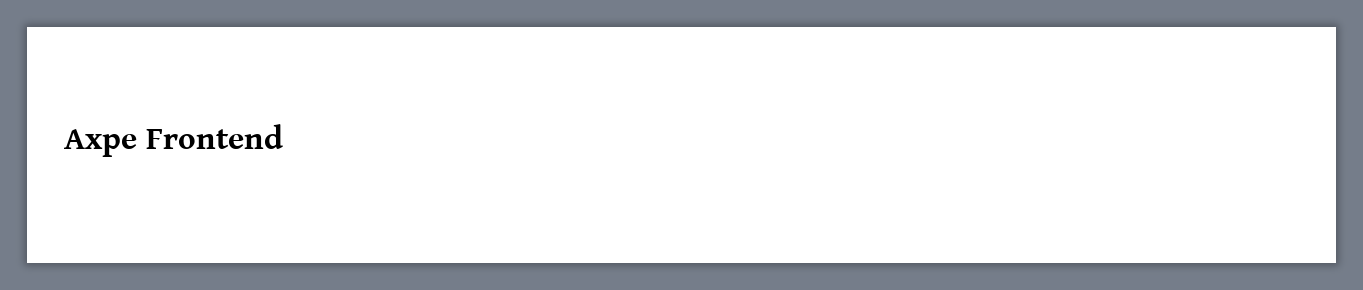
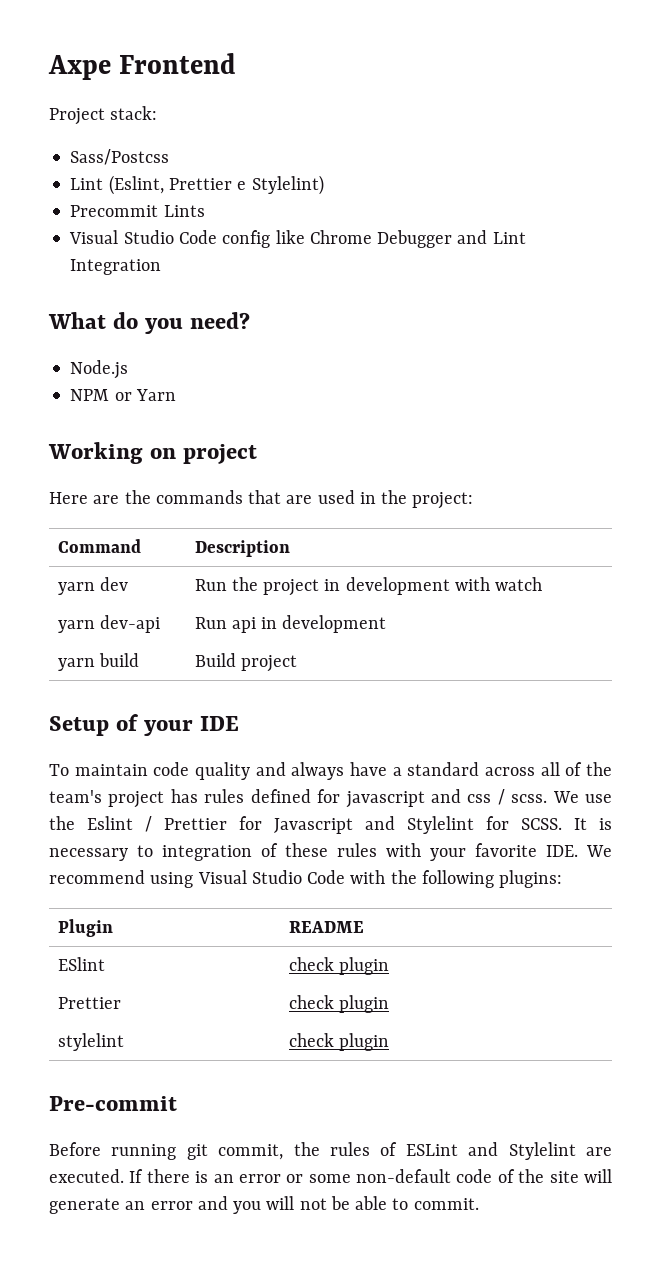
(283, 136) none -> [49,106,158,125] [70,149,170,165] [70,175,324,195] [70,205,205,217] [69,230,526,248] [70,259,162,275] [48,312,251,334] [70,360,129,379] [70,389,176,401] [48,442,258,464] [49,490,474,509] [57,539,141,553] [194,540,290,557] [57,577,128,595] [194,577,543,596] [57,615,160,633] [194,615,387,633] [57,653,139,671] [194,653,297,672] [49,714,240,736] [49,762,612,780] [49,789,613,808] [49,816,612,834] [49,843,612,861] [49,870,563,888] [57,919,113,937] [288,921,364,933] [57,957,105,971] [288,957,389,975] [57,997,121,1009] [288,995,389,1013] [57,1033,124,1051] [288,1033,389,1051] [49,1096,177,1111] [49,1142,612,1160] [49,1169,612,1183] [49,1196,479,1214] // Project stack: // Sass/Postcss // Lint (Eslint, Prettier e Stylelint) // Precommit Lints // Visual Studio Code config like Chrome Debugger and Lint Integration // What do you need? // Node.js // NPM or Yarn // Working on project // Here are the commands that are used in the project: // Command | Description // yarn dev | Run the project in development with watch // yarn dev-api | Run api in development // yarn build | Build project // Setup of your IDE // To maintain code quality and always have a standard across all of the team's project has rules defined for javascript and css / scss. We use the Eslint / Prettier for Javascript and Stylelint for SCSS. It is necessary to integration of these rules with your favorite IDE. We recommend using Visual Studio Code with the following plugins: // Plugin | README // ESlint | check plugin // Prettier | check plugin // stylelint | check plugin // Pre-commit // Before running git commit, the rules of ESLint and Stylelint are executed. If there is an error or some non-default code of the site will generate an error and you will not be able to commit.

